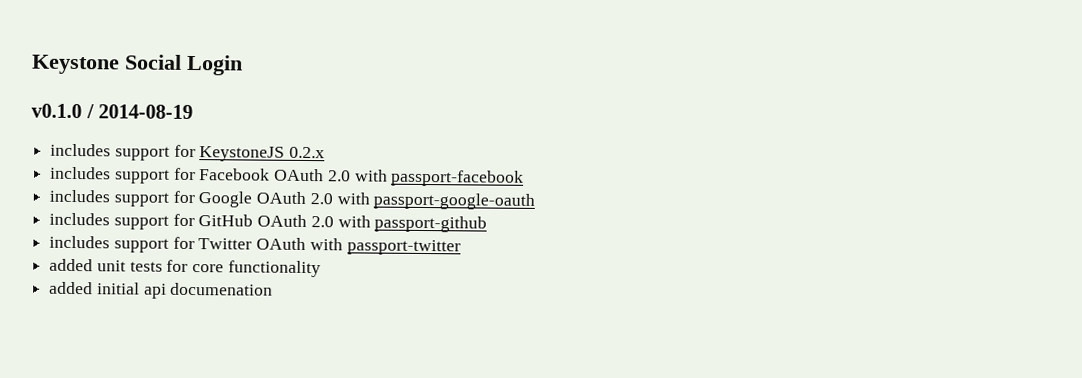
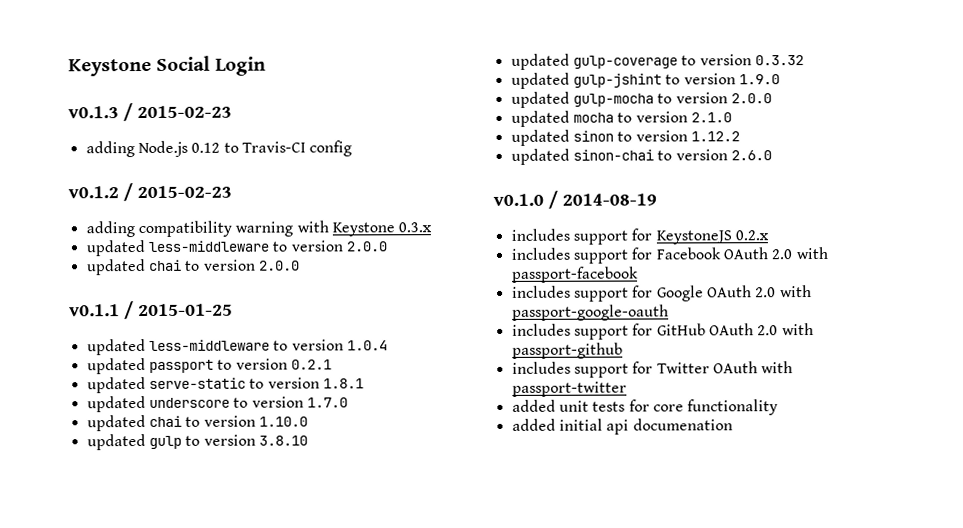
(243, 65) none -> [68,103,232,122] [85,140,353,158] [68,183,232,202] [85,220,433,238] [85,239,387,257] [85,258,300,276] [69,301,233,320] [86,338,388,356] [86,357,332,375] [86,376,364,394] [86,395,348,413] [86,414,308,432] [86,433,308,451] [510,53,804,70] [510,72,780,89] [510,91,772,108] [510,110,732,127] [510,129,740,146] [510,148,772,165] // v0.1.3 / 2015-02-23 // adding Node.js 0.12 to Travis-CI config // v0.1.2 / 2015-02-23 // adding compatibility warning with Keystone 0.3.x // updated less-middleware to version 2.0.0 // updated chai to version 2.0.0 // v0.1.1 / 2015-01-25 // updated less-middleware to version 1.0.4 // updated passport to version 0.2.1 // updated serve-static to version 1.8.1 // updated underscore to version 1.7.0 // updated chai to version 1.10.0 // updated gulp to version 3.8.10 // updated gulp-coverage to version 0.3.32 // updated gulp-jshint to version 1.9.0 // updated gulp-mocha to version 2.0.0 // updated mocha to version 2.1.0 // updated sinon to version 1.12.2 // updated sinon-chai to version 2.6.0

